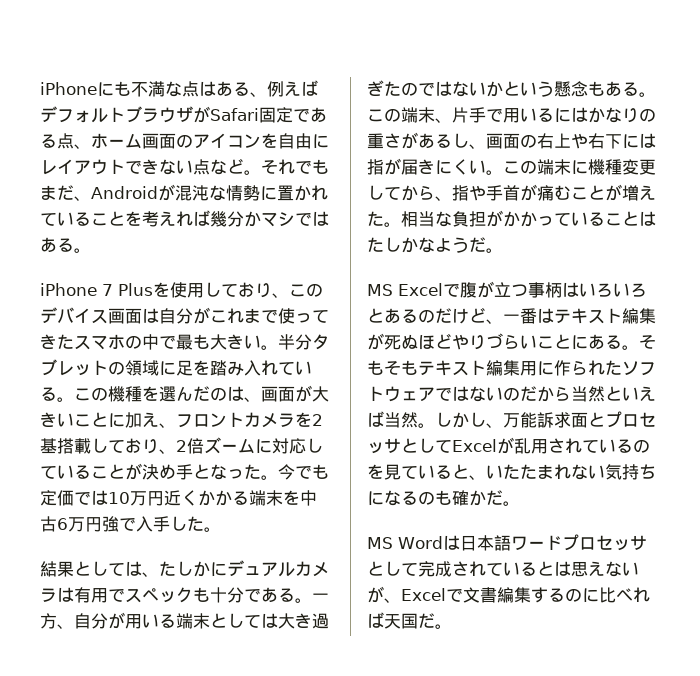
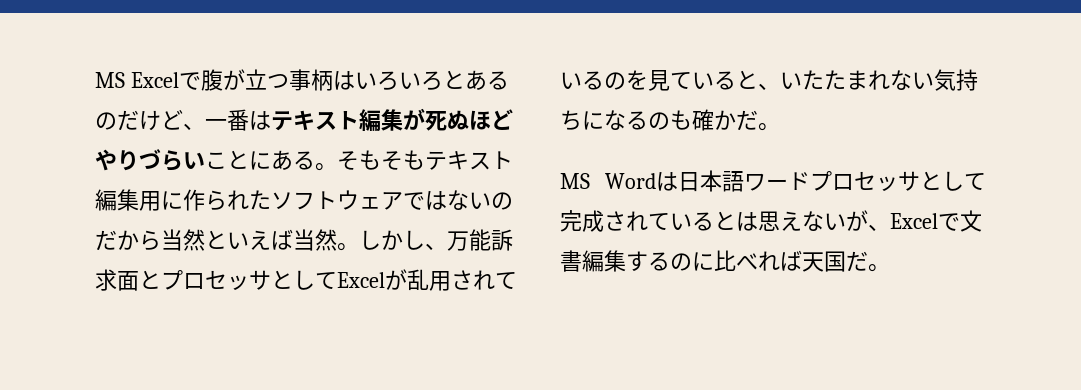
[40,80,318,97] [40,106,327,123] [40,133,329,149] [40,158,329,175] [40,184,328,201] [40,210,329,227] [40,237,91,253] [40,282,323,298] [40,307,329,324] [40,334,329,350] [40,359,312,376] [40,385,329,402] [40,412,323,428] [40,437,323,454] [40,463,329,480] [40,490,317,506] [40,516,221,532] [40,560,329,577] [40,587,329,603] [40,612,329,629] [367,80,656,97] [367,107,656,123] [367,132,656,149] [367,158,656,175] [367,184,656,201] [367,210,656,227] [367,237,503,253] iPhoneにも不満な点はある、例えばデフォルトブラウザがSafari固定である点、ホーム画面のアイコンを自由にレイアウトできない点など。それでもまだ、Androidが混沌な情勢に置かれていることを考えれば幾分かマシではある。 // iPhone 7 Plusを使用しており、このデバイス画面は自分がこれまで使ってきたスマホの中で最も大きい。半分タブレットの領域に足を踏み入れている。この機種を選んだのは、画面が大きいことに加え、フロントカメラを2基搭載しており、2倍ズームに対応していることが決め手となった。今でも定価では10万円近くかかる端末を中古6万円強で入手した。 // 結果としては、たしかにデュアルカメラは有用でスペックも十分である。一方、自分が用いる端末としては大き過ぎたのではないかという懸念もある。この端末、片手で用いるにはかなりの重さがあるし、画面の右上や右下には指が届きにくい。この端末に機種変更してから、指や手首が痛むことが増えた。相当な負担がかかっていることはたしかなようだ。 // -> (95, 80) none

